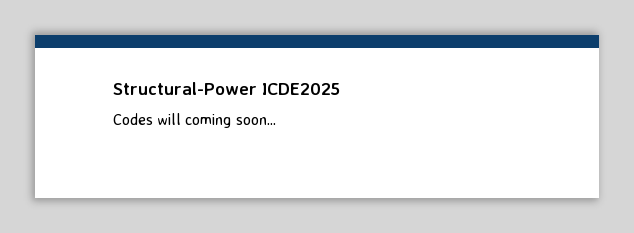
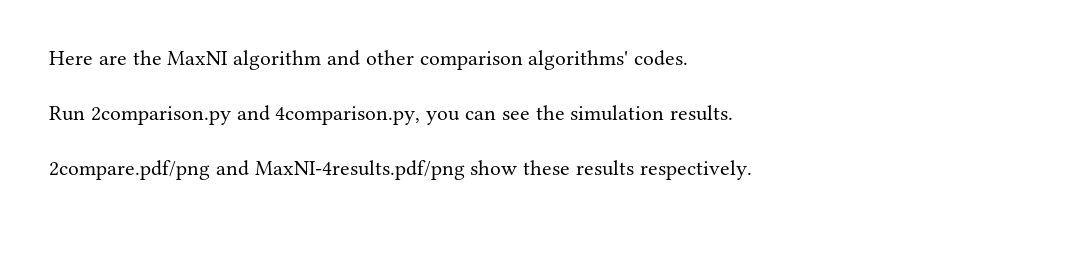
[113,82,340,95] [113,113,276,128] Structural-Power ICDE2025 // Codes will coming soon... -> [49,50,689,70] [49,105,734,125] [49,160,752,180] Here are the MaxNI algorithm and other comparison algorithms' codes. // Run 2comparison.py and 4comparison.py, you can see the simulation results. // 2compare.pdf/png and MaxNI-4results.pdf/png show these results respectively.

